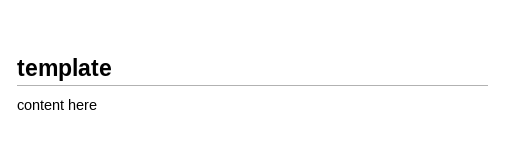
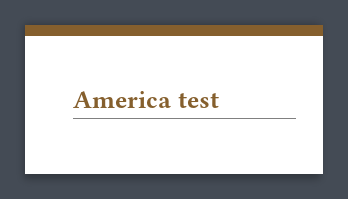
[17,58,112,81] [17,99,97,110] template // content here -> [73,91,219,108] America test

